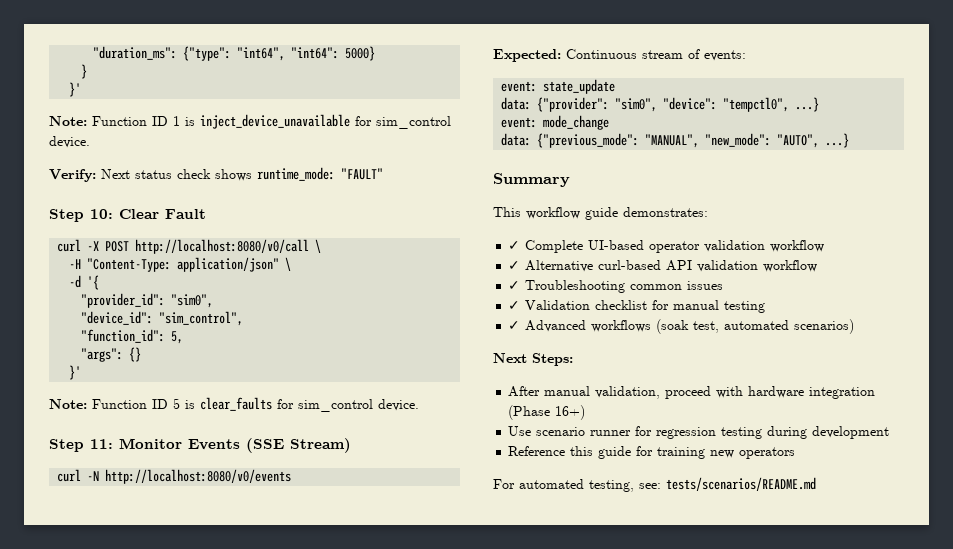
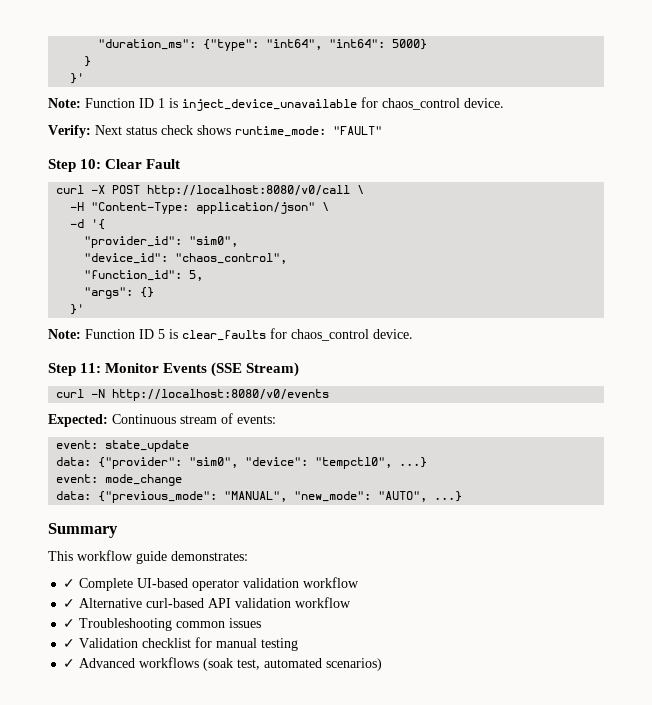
[376,116,451,129] sim_control -> [382,98,460,110] chaos_control
[159,311,244,326] "sim_control", -> [175,253,288,264] "chaos_control",
[298,399,373,412] sim_control -> [291,329,369,341] chaos_control
[493,353,573,366] [508,386,876,399] [508,405,586,420] [508,426,890,439] [508,446,796,459] [493,477,816,492] // Next Steps: // After manual validation, proceed with hardware integration (Phase 16+) // Use scenario runner for regression testing during development // Reference this guide for training new operators // For automated testing, see: tests/scenarios/README.md -> (383, 664) none

